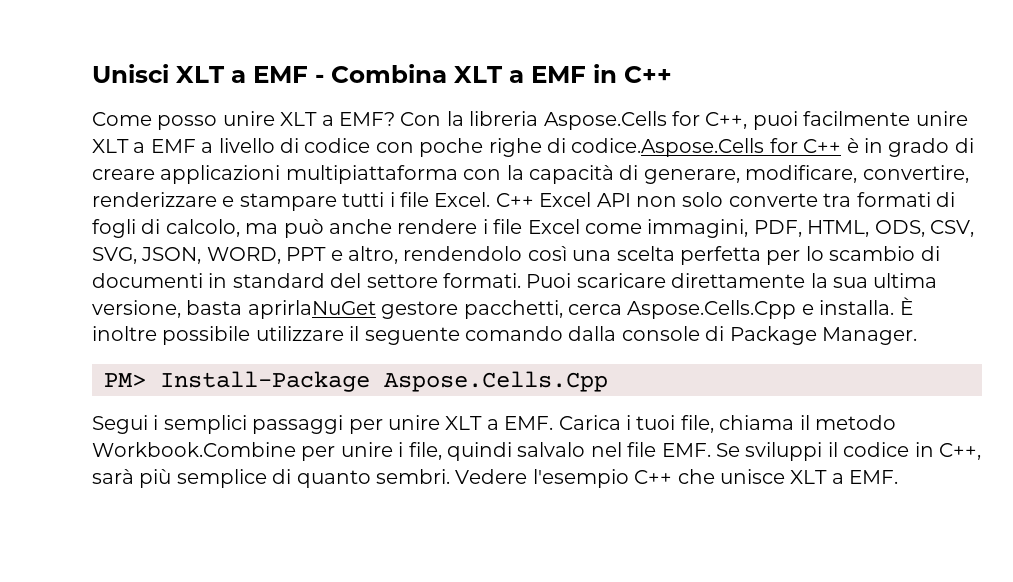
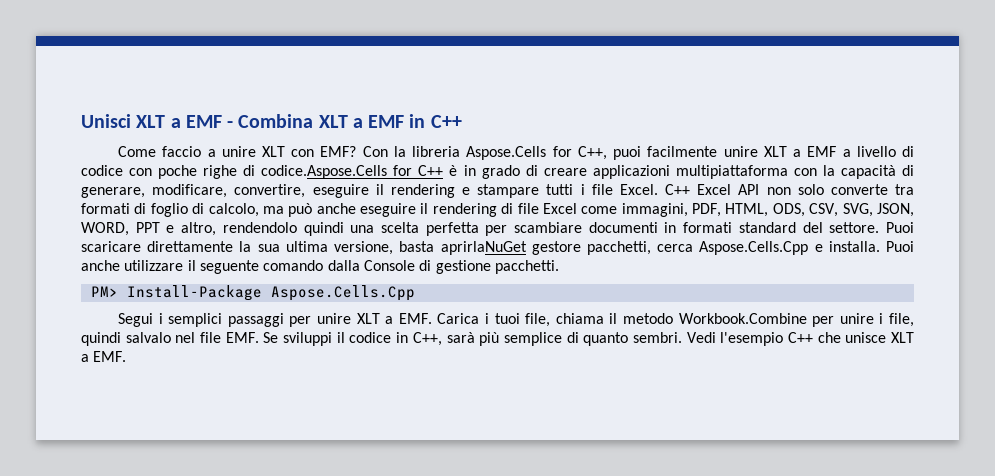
[157,111,334,130] posso unire XLT a -> [162,146,315,157] faccio a unire XLT con
[92,192,217,207] renderizzare -> [312,184,455,198] eseguire il rendering
[92,219,136,238] fogli -> [150,203,188,217] foglio
[397,219,488,234] rendere i -> [360,203,514,217] eseguire il rendering di
[527,246,567,261] così -> [303,222,344,236] quindi
[805,246,940,261] lo scambio di -> [514,222,583,233] scambiare
(228, 280) none -> [683,222,733,233] formati
[366,273,521,288] settore formati. -> [829,222,880,233] settore.
[899,297,913,315] [92,326,251,345] È inoltre possibile -> [885,241,914,252] [81,260,120,271] Puoi anche
[621,326,917,345] console di Package Manager. -> [363,260,559,274] Console di gestione pacchetti.
[455,469,528,484] Vedere -> [686,332,716,343] Vedi

